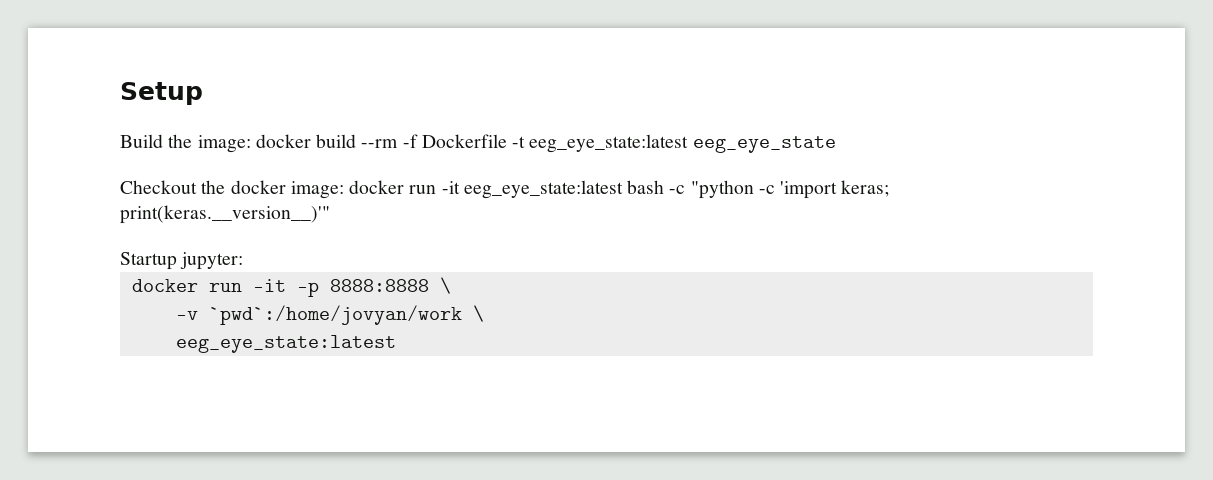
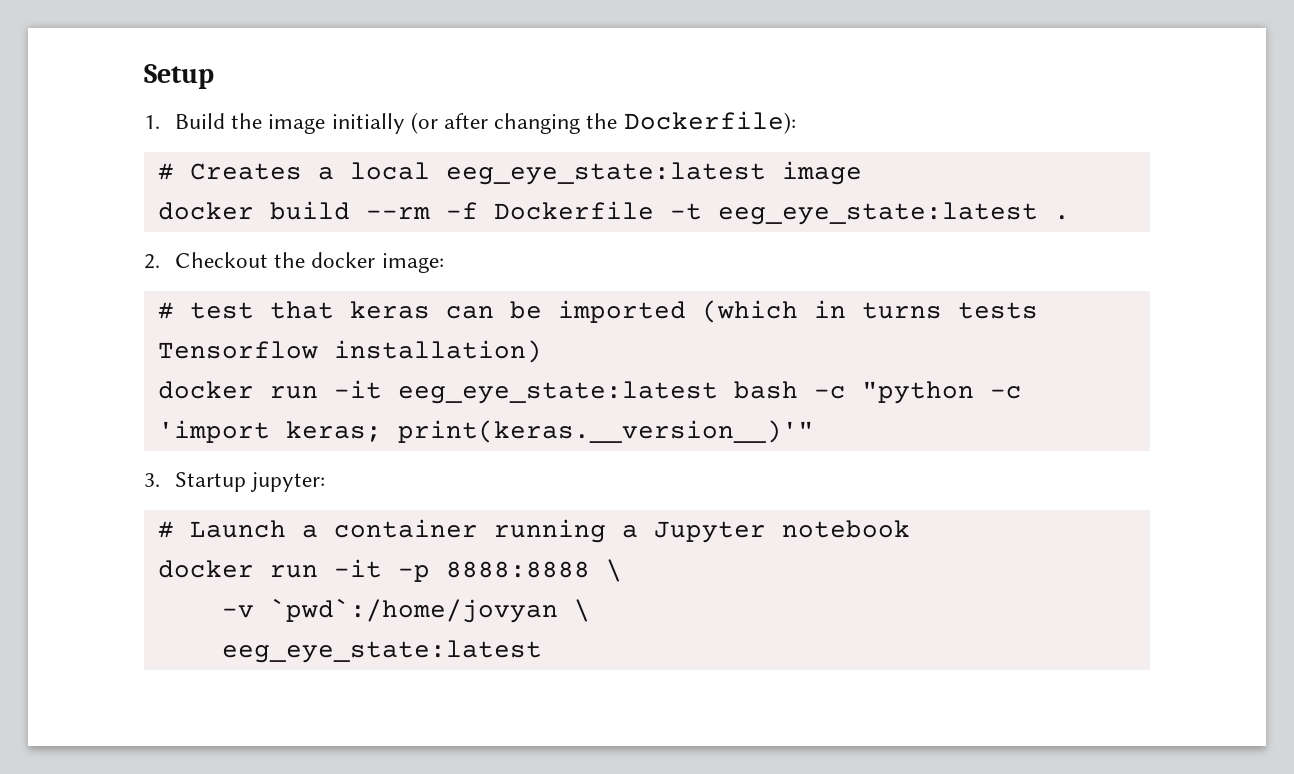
(203, 93) none -> [144,115,160,129] 1.
[197,135,251,153] image: -> [268,111,796,134] [157,161,862,185] image initially (or after changing the Dockerfile): // # Creates a local eeg_eye_state:latest image //
[692,136,836,153] eeg_eye_state // -> [1053,215,1070,220] [144,254,160,269] . // 2.
(344, 190) none -> [157,300,1038,323] [157,340,542,363] // # test that keras can be imported (which in turns tests Tensorflow installation) //
(330, 214) none -> [144,473,160,487] 3.
(244, 261) none -> [157,519,910,543] // # Launch a container running a Jupyter notebook
[208,305,462,325] `pwd`:/home/jovyan/work -> [269,598,558,623] `pwd`:/home/jovyan

